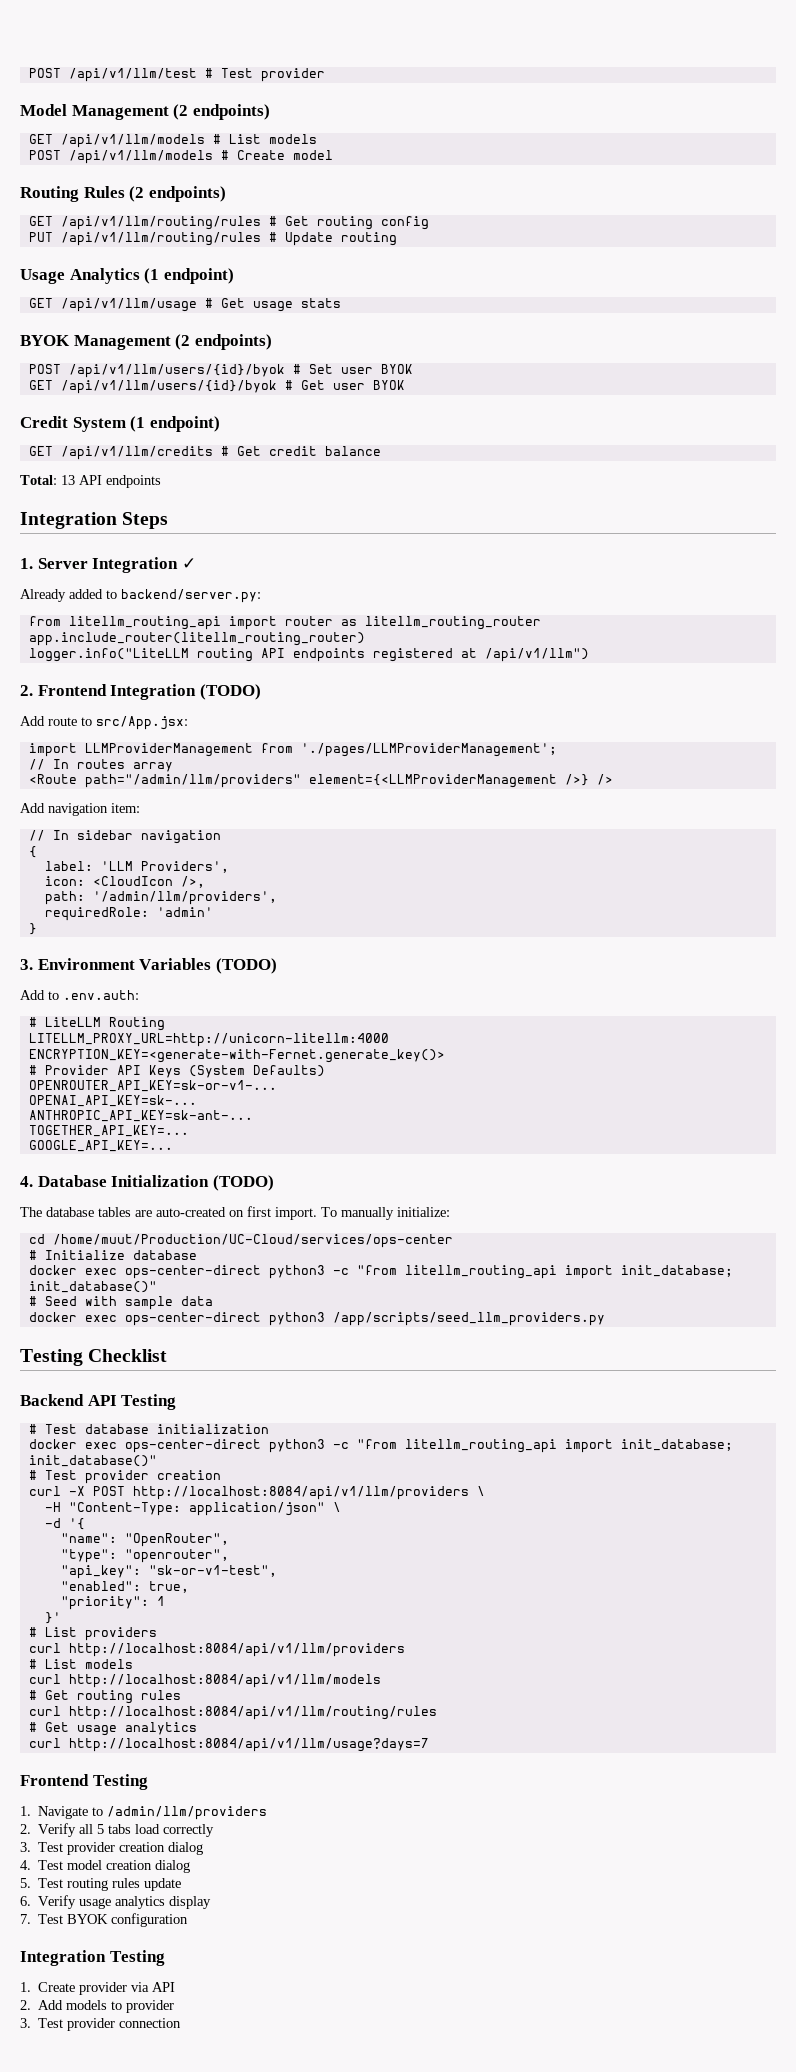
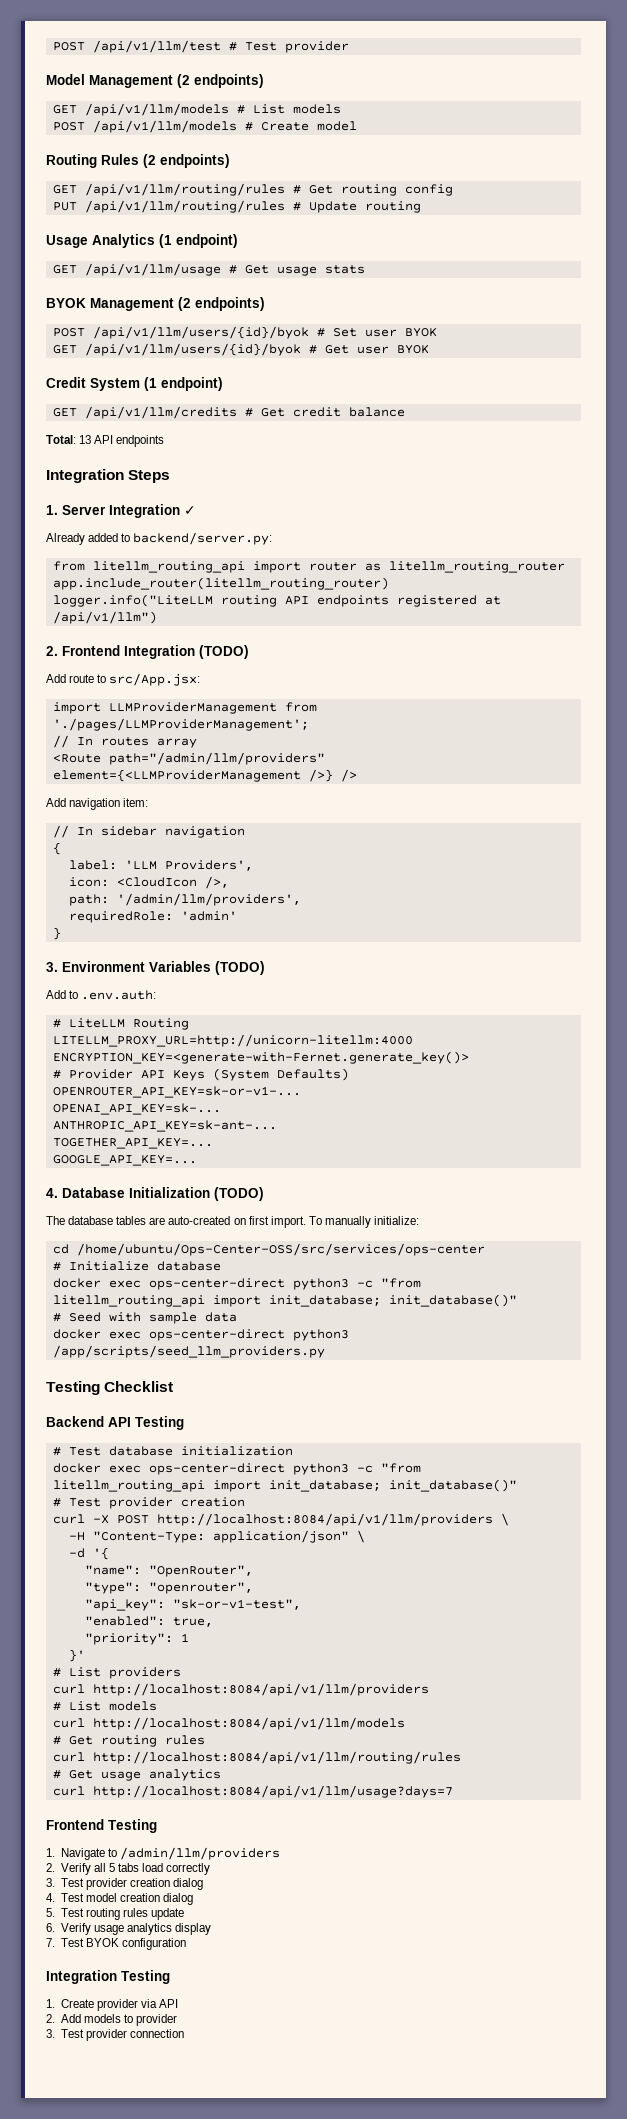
[52,1234,453,1248] /home/muut/Production/UC-Cloud/services/ops-center -> [76,1243,485,1256] /home/ubuntu/Ops-Center-OSS/src/services/ops-center

